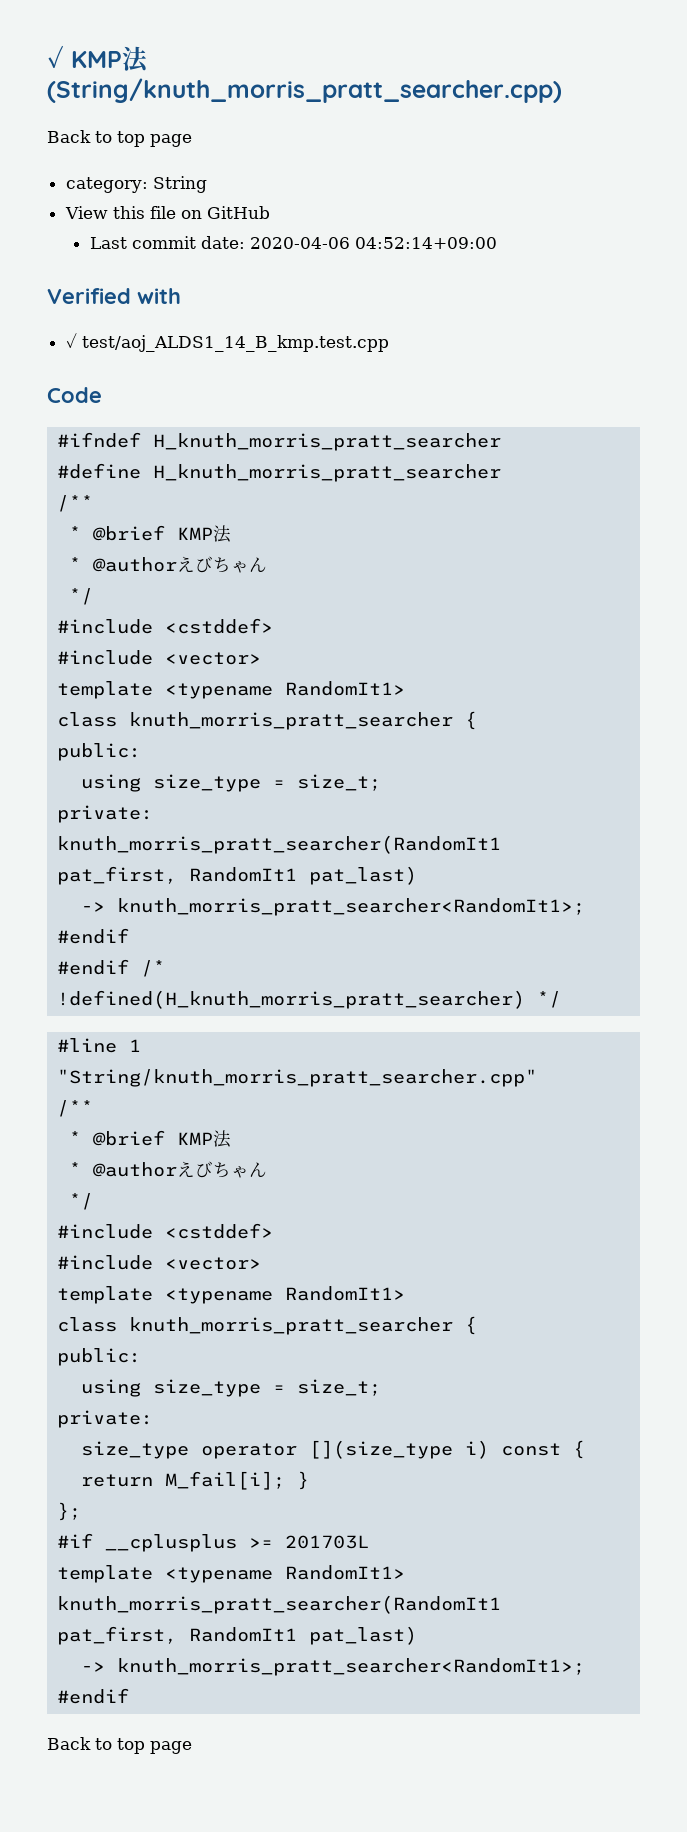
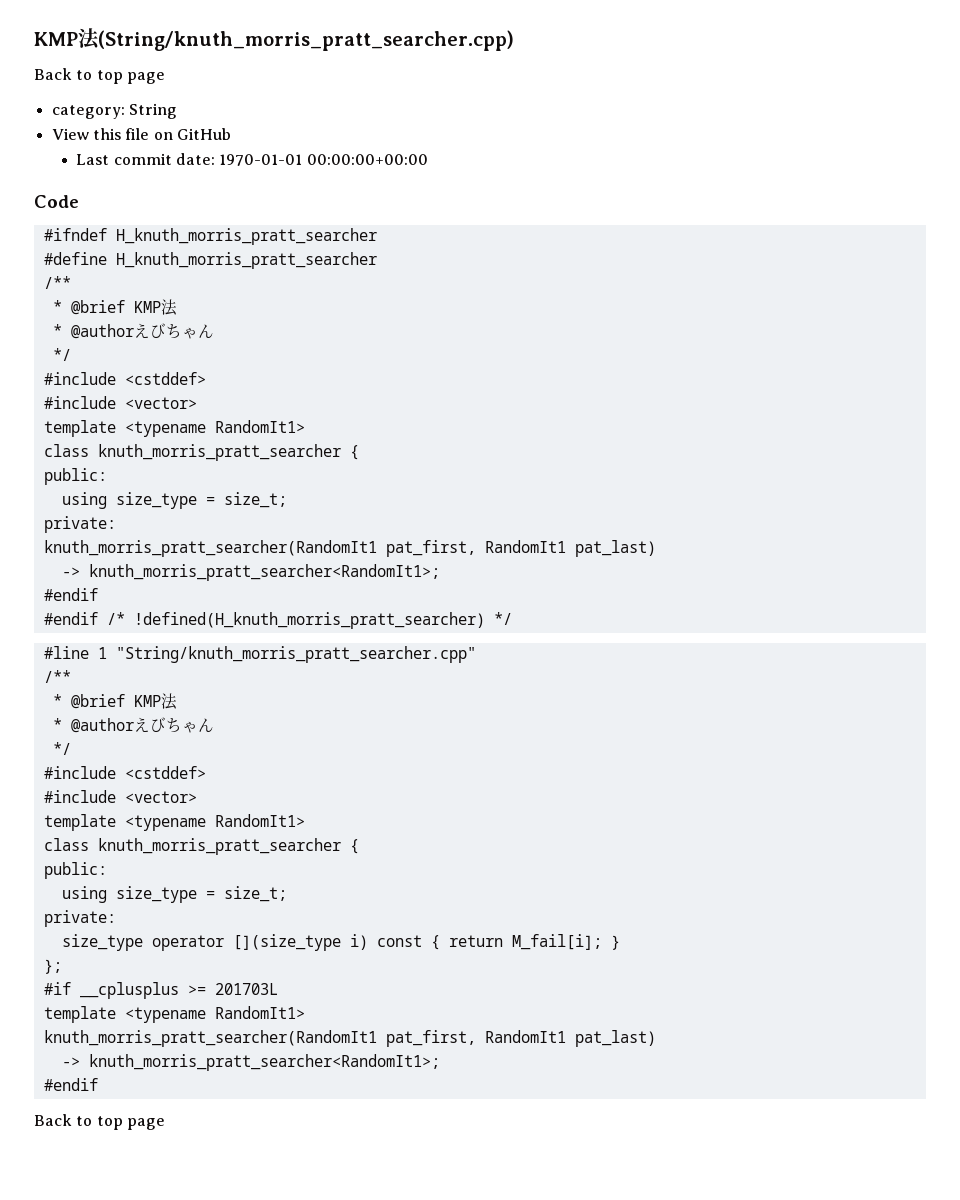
[47,45,64,68] ✓ -> (34, 39) none
[249,237,497,249] [47,288,181,304] [65,333,389,352] 2020-04-06 04:52:14+09:00 // Verified with // ✓ test/aoj_ALDS1_14_B_kmp.test.cpp -> [219,154,428,166] 1970-01-01 00:00:00+00:00

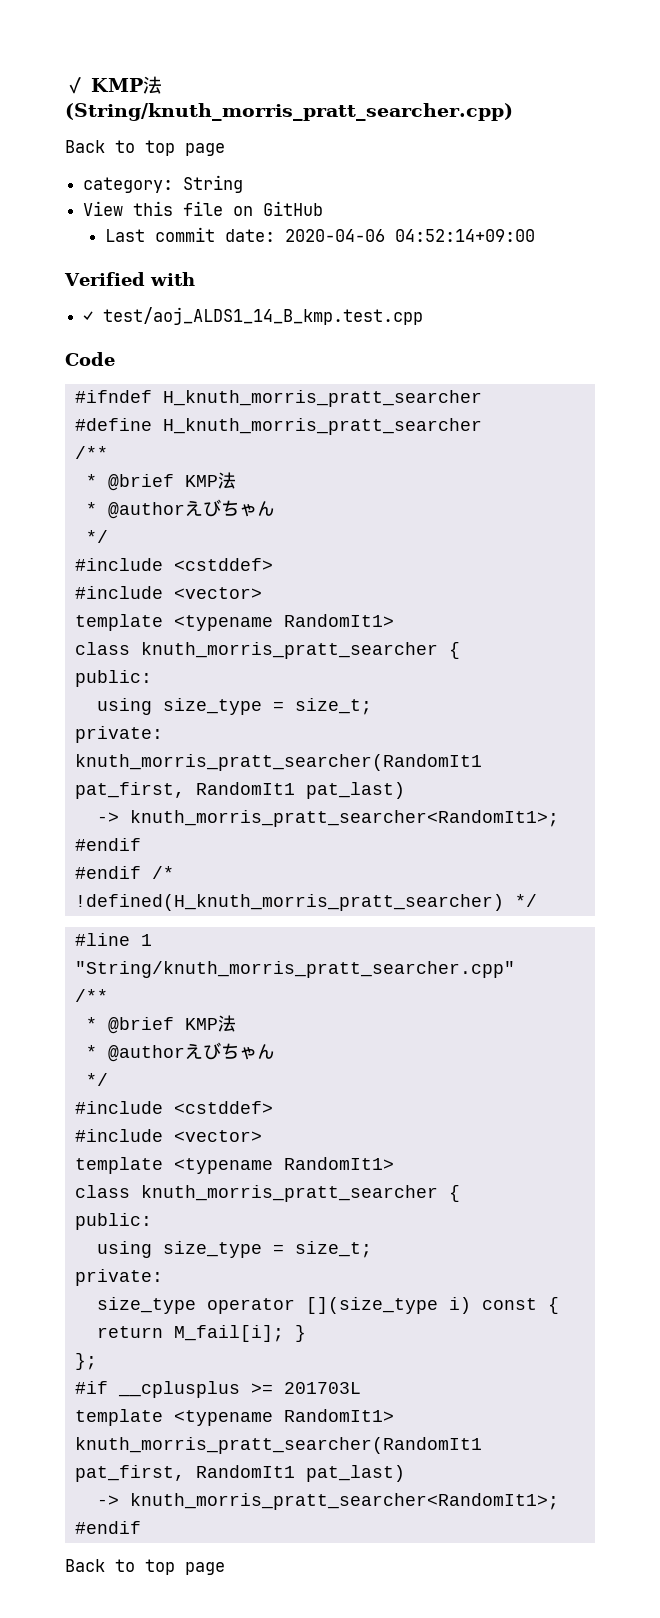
(34, 39) none -> [65,77,84,94] ✓
[219,154,428,166] 1970-01-01 00:00:00+00:00 -> [284,229,535,242] [64,272,195,286] [83,307,424,325] 2020-04-06 04:52:14+09:00 // Verified with // ✓ test/aoj_ALDS1_14_B_kmp.test.cpp

